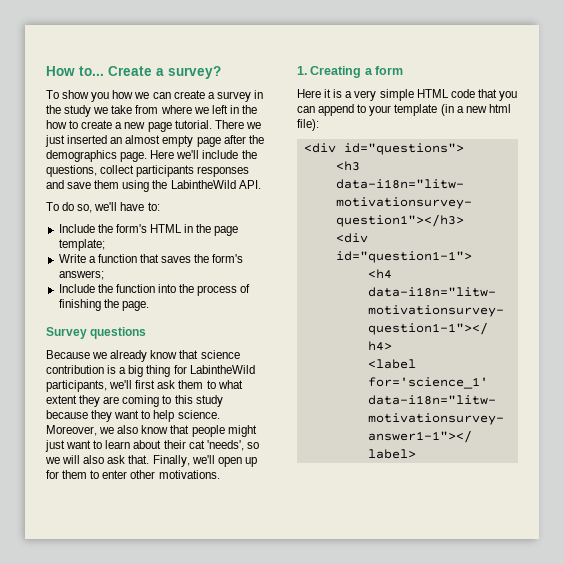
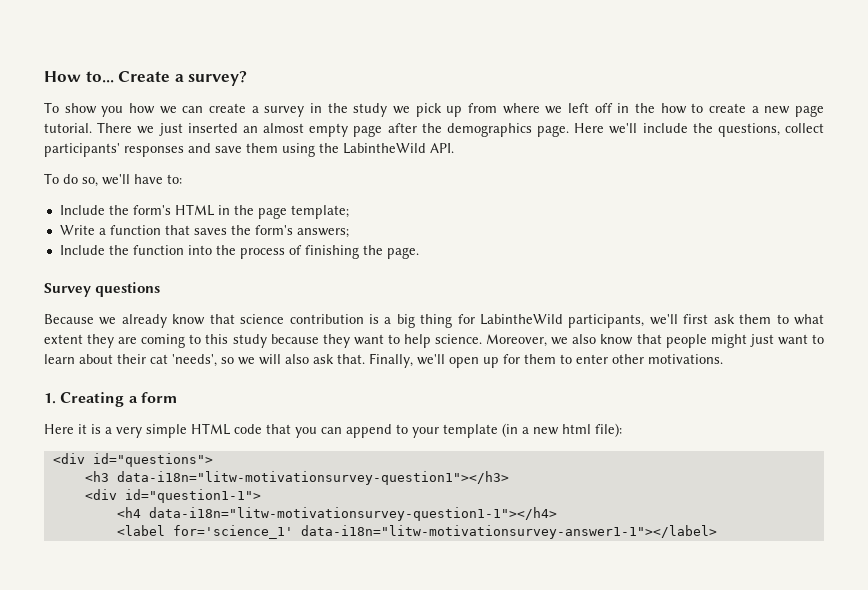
[111,105,133,114] take -> [415,103,463,117] pick up
(228, 109) none -> [594,103,613,113] off
[136,165,195,177] participants -> [44,143,120,157] participants'

